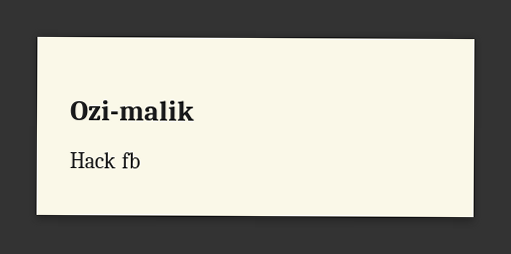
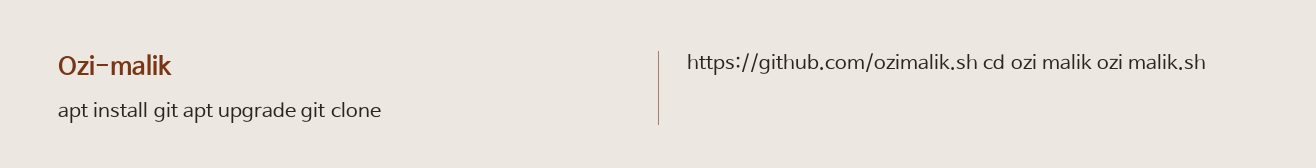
[69,152,140,169] Hack fb -> [58,102,381,123] [687,53,1207,75] apt install git apt upgrade git clone https://github.com/ozimalik.sh cd ozi malik ozi malik.sh

